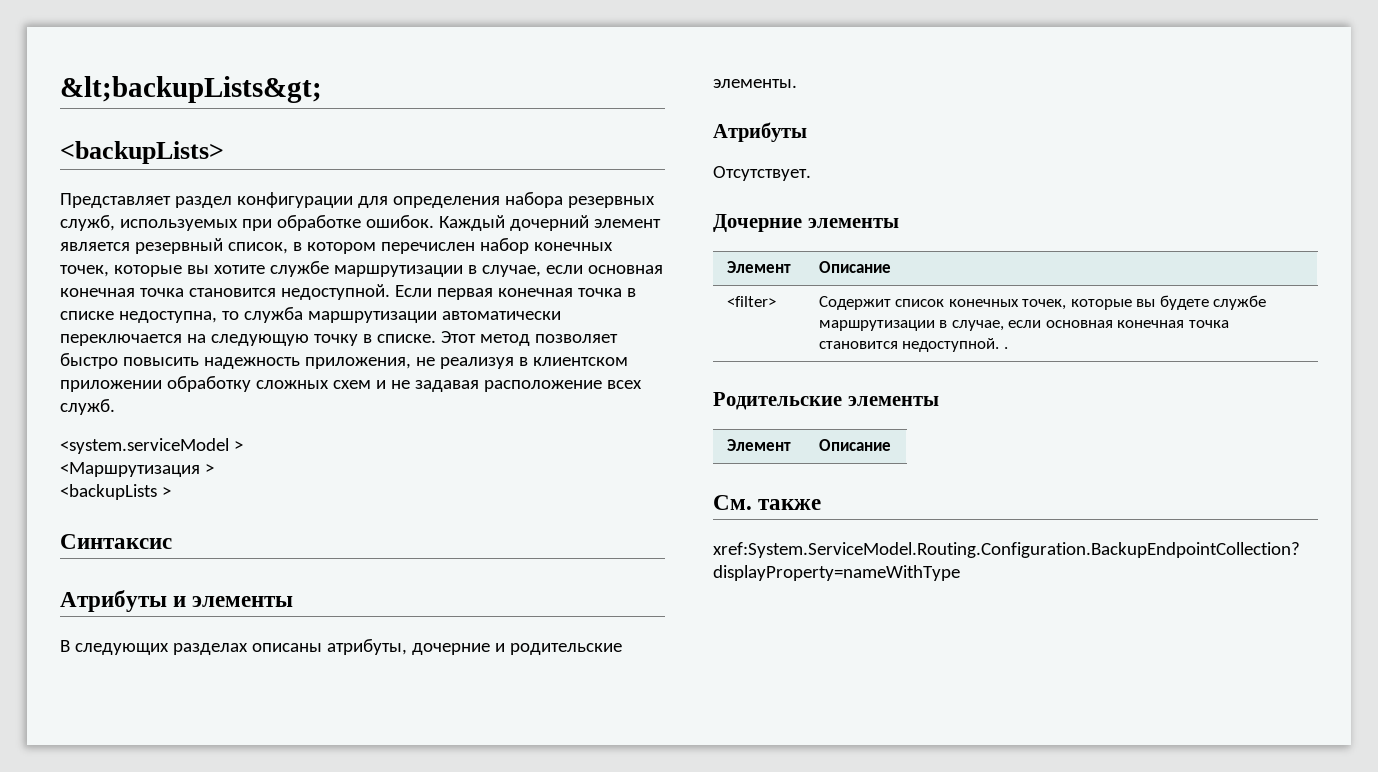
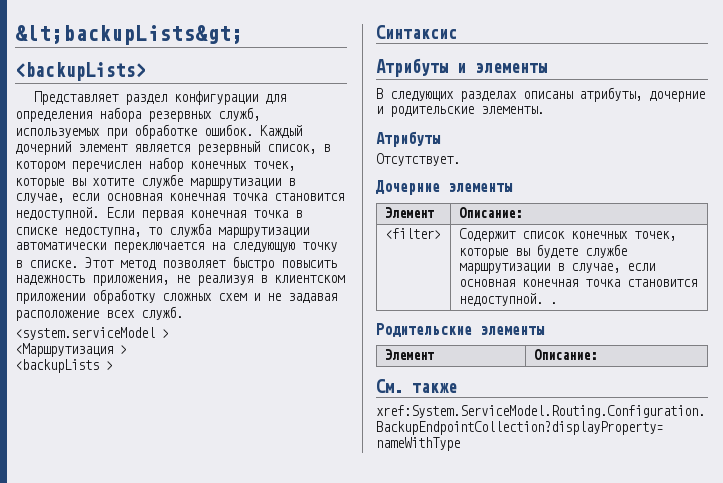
[818,261,891,273] Описание -> [458,207,522,218] Описание:
[818,439,891,451] Описание -> [533,349,597,360] Описание:

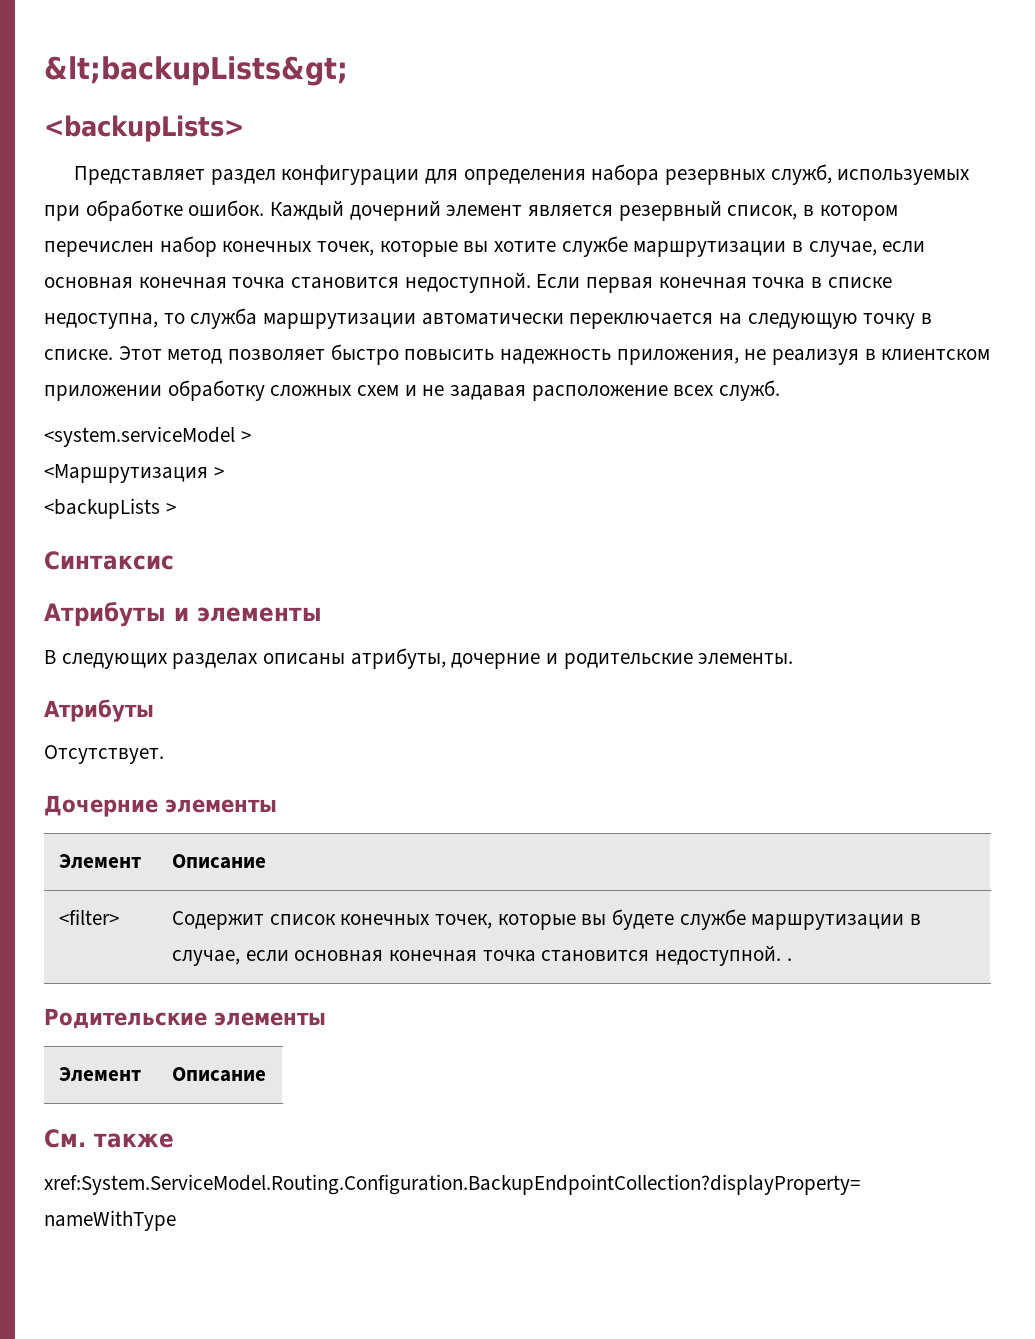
[458,207,522,218] Описание: -> [172,854,267,869] Описание
[533,349,597,360] Описание: -> [172,1067,267,1082] Описание

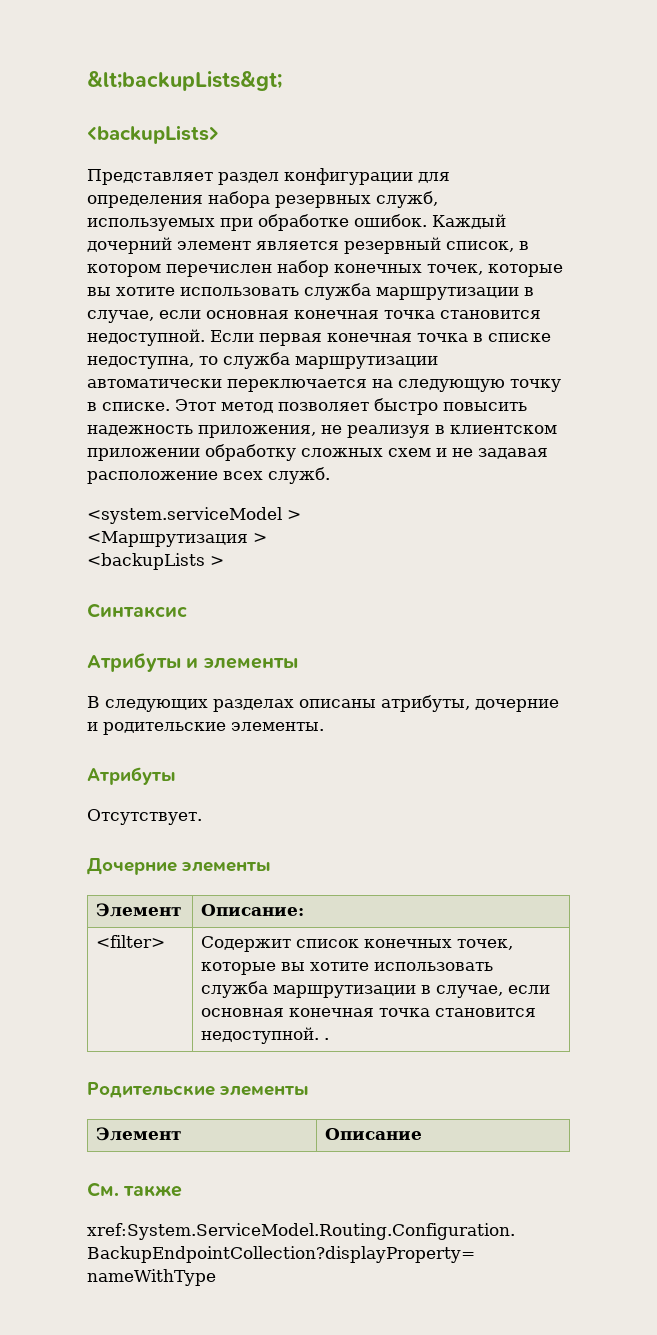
[561,236,628,257] службе -> [180,283,371,300] использовать служба
[172,854,267,869] Описание -> [201,904,305,916] Описание:
[612,909,746,930] будете службе -> [310,962,494,971] [201,981,269,998] хотите использовать служба

